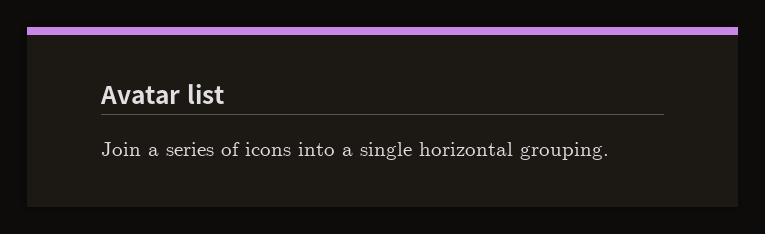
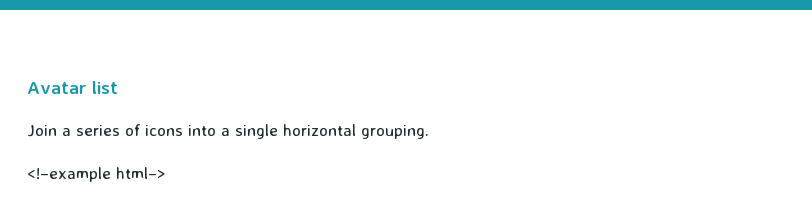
(609, 151) none -> [27,167,165,182] // <!–example html–>

